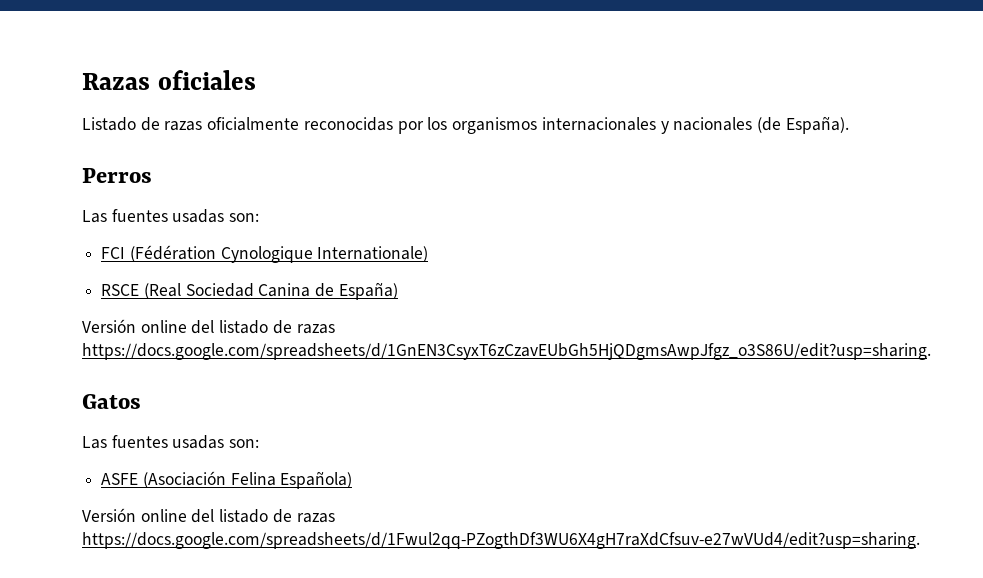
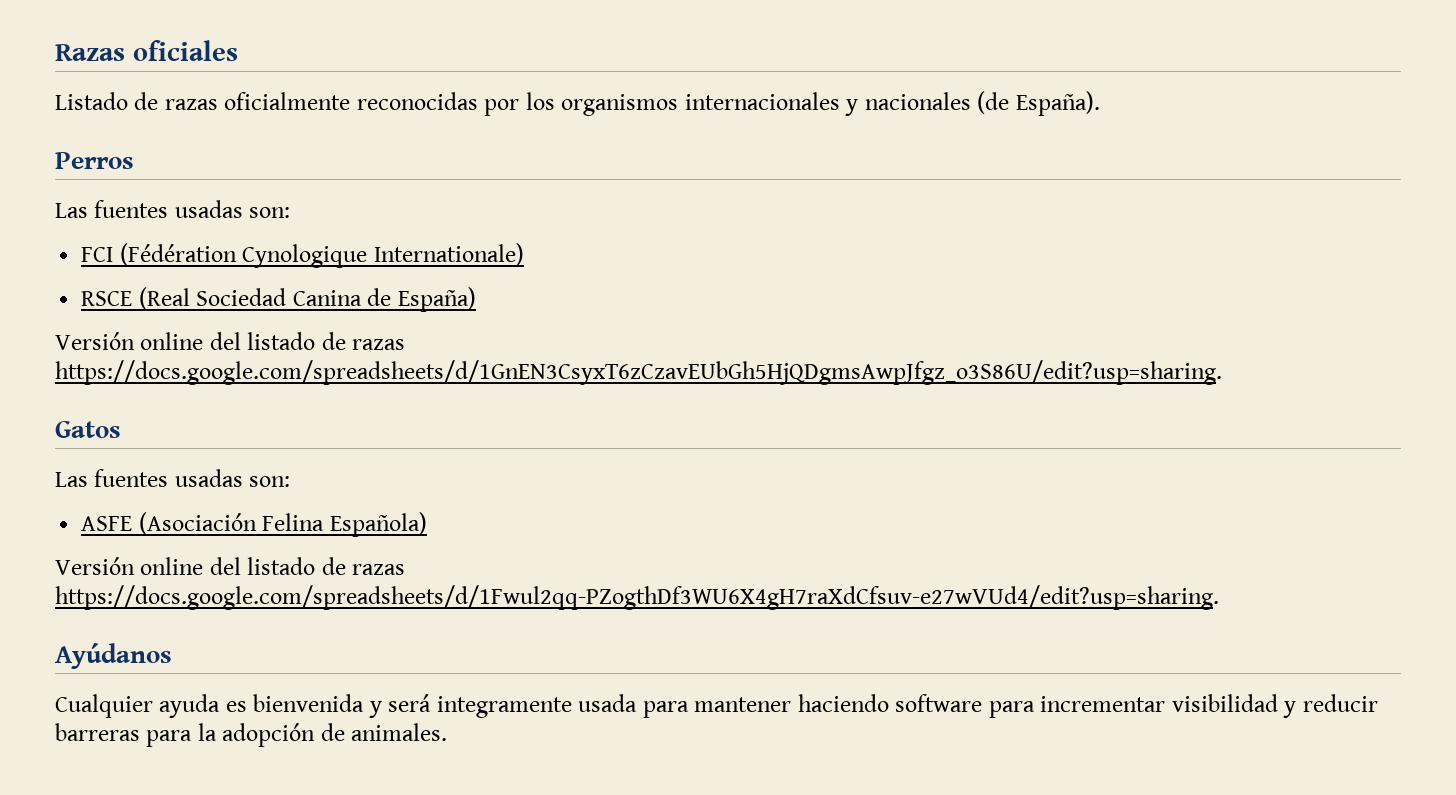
(920, 540) none -> [55,643,172,669] [55,694,1378,718] [55,723,448,747] // Ayúdanos // Cualquier ayuda es bienvenida y será integramente usada para mantener haciendo software para incrementar visibilidad y reducir barreras para la adopción de animales.

